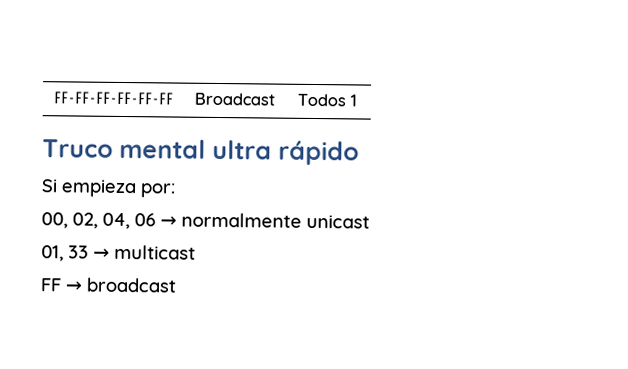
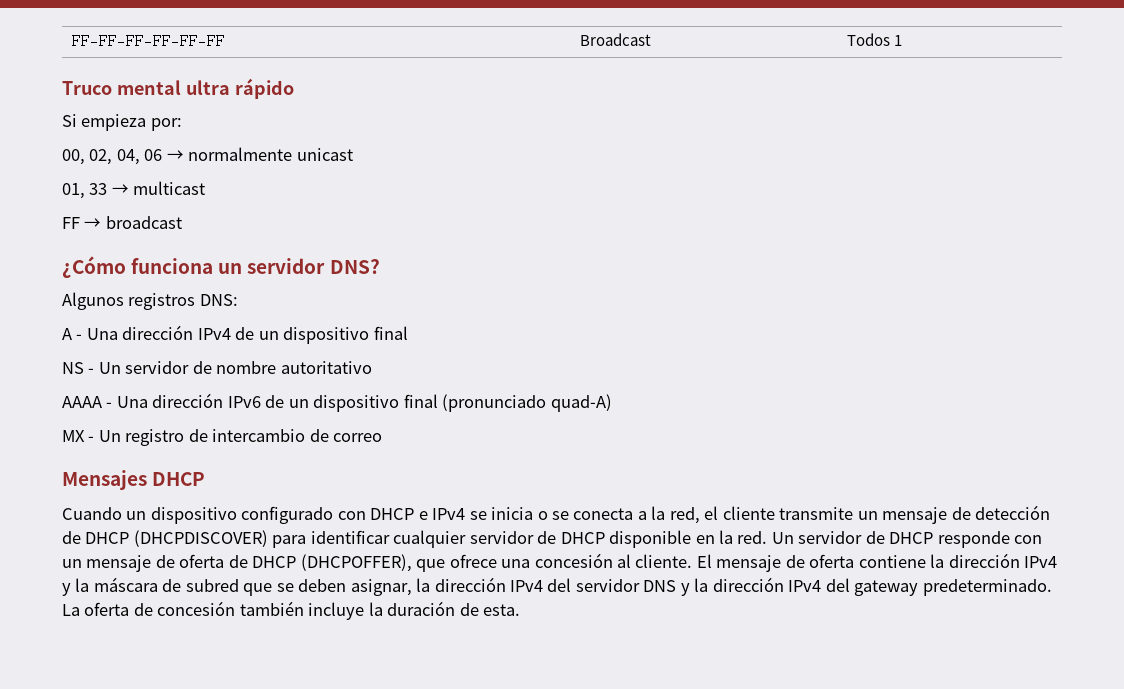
(177, 285) none -> [62,256,380,278] [62,292,238,310] [62,325,408,344] [62,361,372,374] [62,393,612,412] [62,429,383,446] [62,470,206,490] [62,505,1051,524] [62,530,1043,548] [62,553,1058,572] [62,577,1052,596] [62,601,521,620] // ¿Cómo funciona un servidor DNS? // Algunos registros DNS: // A - Una dirección IPv4 de un dispositivo final // NS - Un servidor de nombre autoritativo // AAAA - Una dirección IPv6 de un dispositivo final (pronunciado quad-A) // MX - Un registro de intercambio de correo // Mensajes DHCP // Cuando un dispositivo configurado con DHCP e IPv4 se inicia o se conecta a la red, el cliente transmite un mensaje de detección de DHCP (DHCPDISCOVER) para identificar cualquier servidor de DHCP disponible en la red. Un servidor de DHCP responde con un mensaje de oferta de DHCP (DHCPOFFER), que ofrece una concesión al cliente. El mensaje de oferta contiene la dirección IPv4 y la máscara de subred que se deben asignar, la dirección IPv4 del servidor DNS y la dirección IPv4 del gateway predeterminado. La oferta de concesión también incluye la duración de esta.

